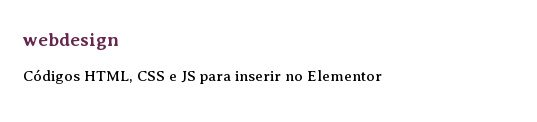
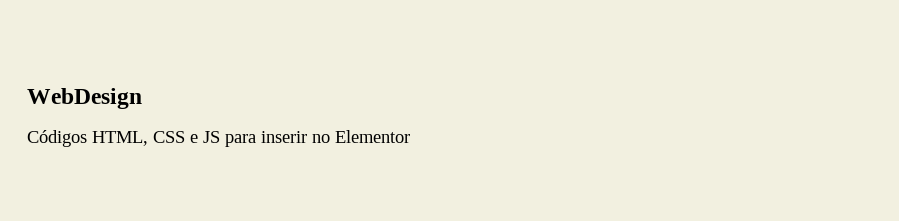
[23,33,119,50] webdesign -> [27,88,142,109] WebDesign

